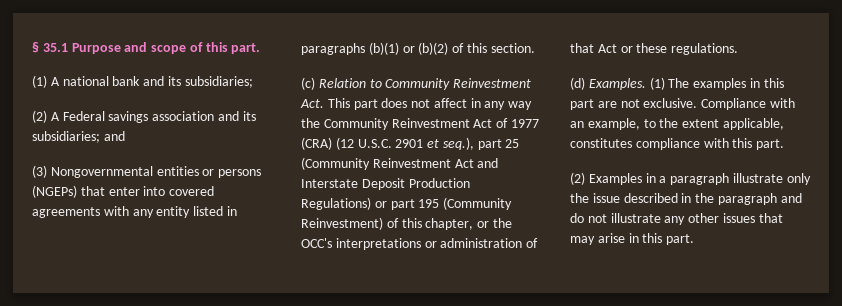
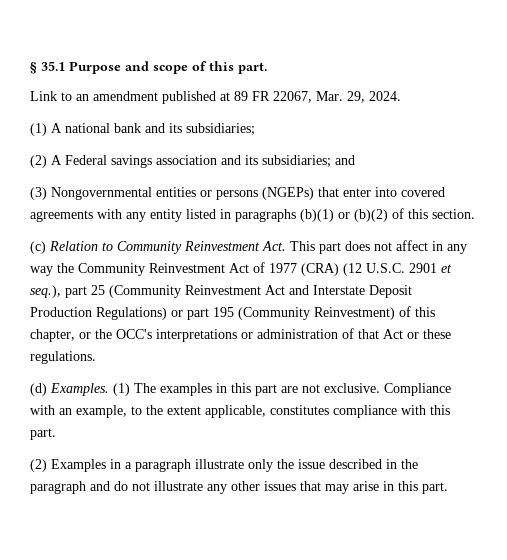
(261, 48) none -> [30,91,401,104] // Link to an amendment published at 89 FR 22067, Mar. 29, 2024.

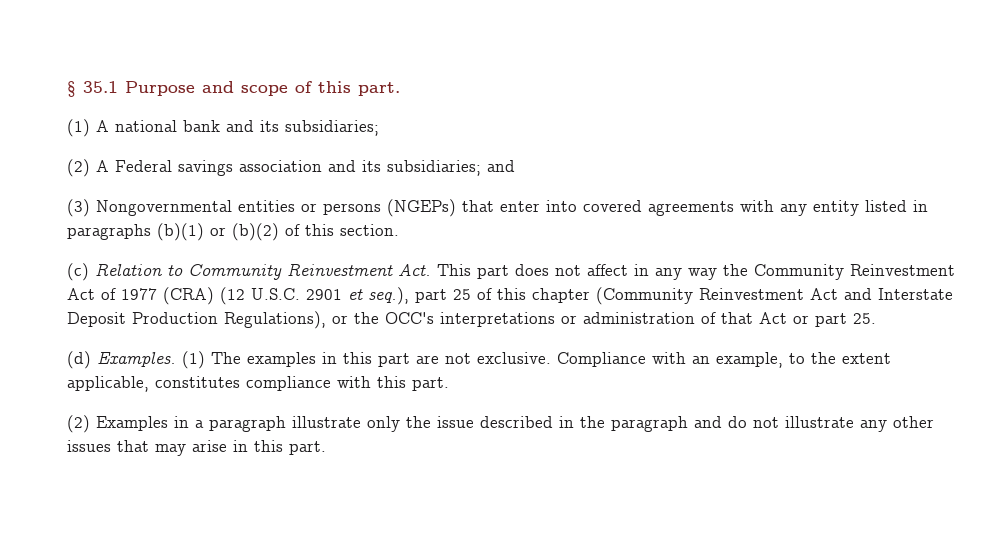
[30,91,401,104] // Link to an amendment published at 89 FR 22067, Mar. 29, 2024. -> (400, 89) none
(105, 290) none -> [477,288,590,303] of this chapter
[96,306,435,320] [30,329,75,342] Regulations) or part 195 (Community Reinvestment) of this chapter, -> [224,311,326,329] Regulations),
[423,329,451,339] [30,351,96,364] these regulations. -> [815,313,876,327] part 25.

